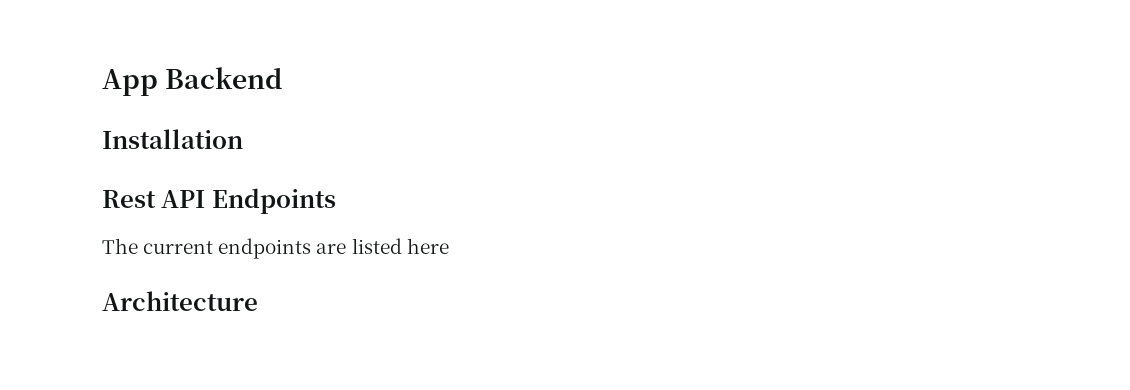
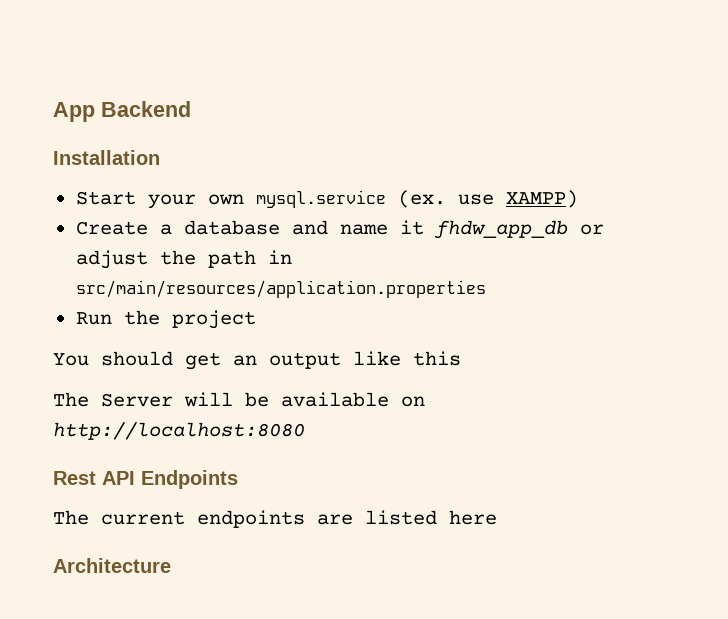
(243, 139) none -> [75,190,578,209] [75,220,604,239] [75,250,292,269] [75,280,486,298] [75,310,256,329] [53,351,461,370] [53,392,425,407] [53,422,305,440] // Start your own mysql.service (ex. use XAMPP) // Create a database and name it fhdw_app_db or adjust the path in src/main/resources/application.properties // Run the project // You should get an output like this // The Server will be available on http://localhost:8080

